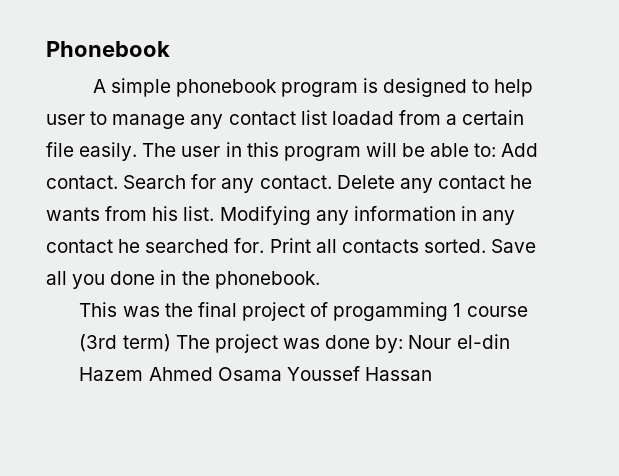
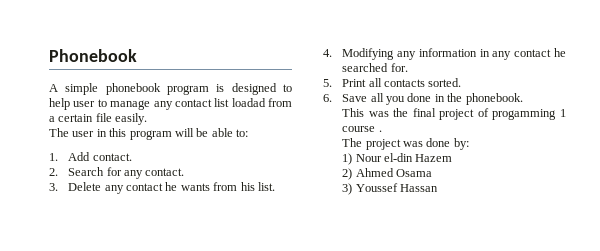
(138, 151) none -> (148, 119) //
(497, 150) none -> [49,153,58,161] // 1.
(118, 182) none -> [49,168,58,176] // 2.
(332, 182) none -> [49,183,58,191] // 3.
(215, 213) none -> [323,49,332,57] // 4.
(265, 245) none -> [323,79,332,87] // 5.
(486, 246) none -> [323,94,332,102] // 6.
[79,334,171,352] (3rd term) -> [378,130,382,132] . //
(404, 344) none -> [342,153,353,165] // 1)
(144, 374) none -> [342,168,353,180] // 2)
(282, 374) none -> [342,183,353,195] // 3)

